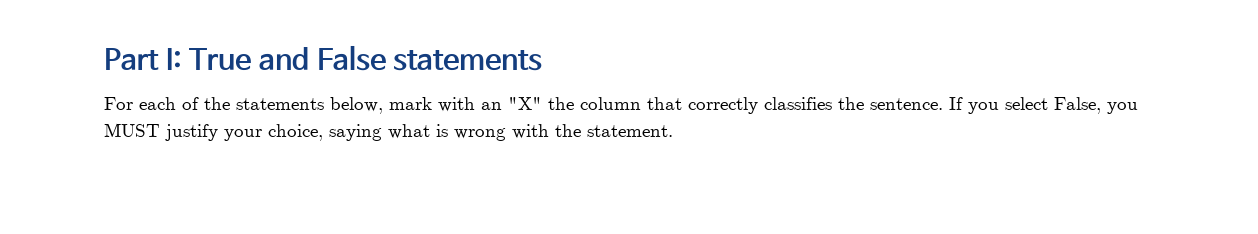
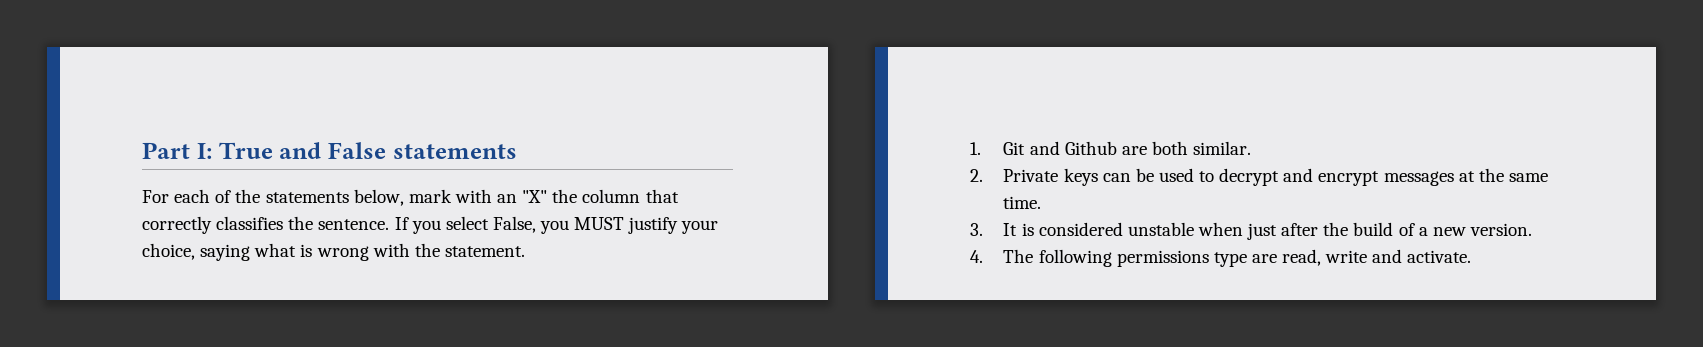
(673, 131) none -> [970,141,1252,155] [970,168,1548,186] [1003,196,1042,209] [970,222,1532,240] [970,249,1472,267] // 1. Git and Github are both similar. // 2. Private keys can be used to decrypt and encrypt messages at the same time. // 3. It is considered unstable when just after the build of a new version. // 4. The following permissions type are read, write and activate.

